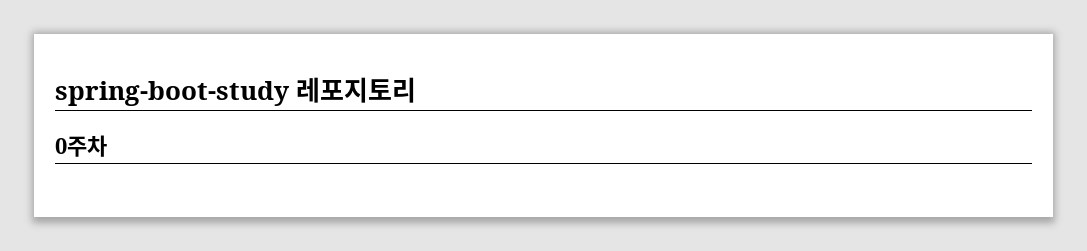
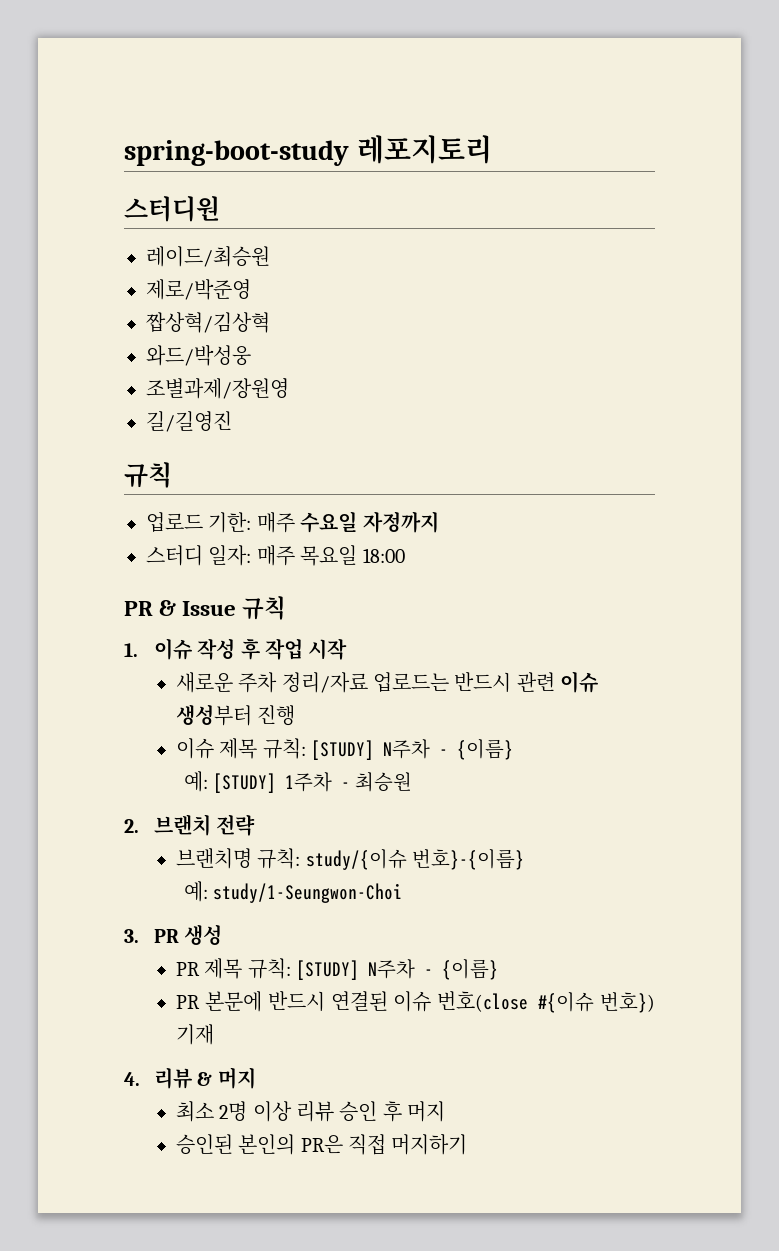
[55,135,107,157] 0주차 -> [124,196,220,222] [146,246,270,267] [146,279,251,300] [146,312,270,333] [146,345,251,366] [146,378,289,399] [146,411,232,432] [124,462,172,488] [146,511,439,533] [146,545,405,566] [124,596,287,620] [124,638,348,660] [175,671,599,693] [175,704,296,726] [175,738,514,760] [183,771,413,793] [124,814,256,836] [175,848,524,870] [183,881,403,903] [124,924,223,945] [175,958,499,980] [175,991,655,1013] [175,1024,214,1045] [124,1067,256,1089] [175,1101,446,1122] [175,1134,468,1155] 스터디원 // 레이드/최승원 // 제로/박준영 // 짭상혁/김상혁 // 와드/박성웅 // 조별과제/장원영 // 길/길영진 // 규칙 // 업로드 기한: 매주 수요일 자정까지 // 스터디 일자: 매주 목요일 18:00 // PR & Issue 규칙 // 1. 이슈 작성 후 작업 시작 // 새로운 주차 정리/자료 업로드는 반드시 관련 이슈 생성부터 진행 // 이슈 제목 규칙: [STUDY] N주차 - {이름} // 예: [STUDY] 1주차 - 최승원 // 2. 브랜치 전략 // 브랜치명 규칙: study/{이슈 번호}-{이름} // 예: study/1-Seungwon-Choi // 3. PR 생성 // PR 제목 규칙: [STUDY] N주차 - {이름} // PR 본문에 반드시 연결된 이슈 번호(close #{이슈 번호}) 기재 // 4. 리뷰 & 머지 // 최소 2명 이상 리뷰 승인 후 머지 // 승인된 본인의 PR은 직접 머지하기

